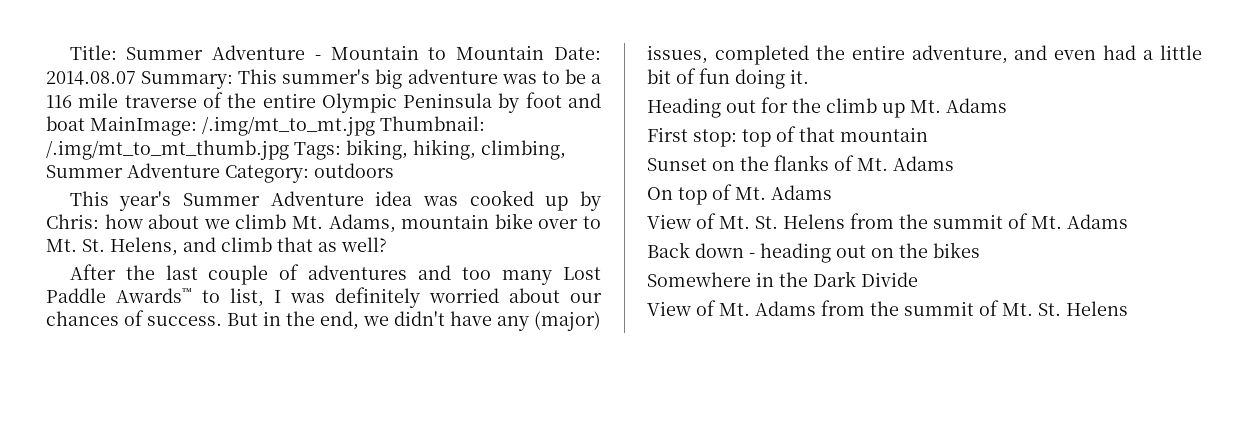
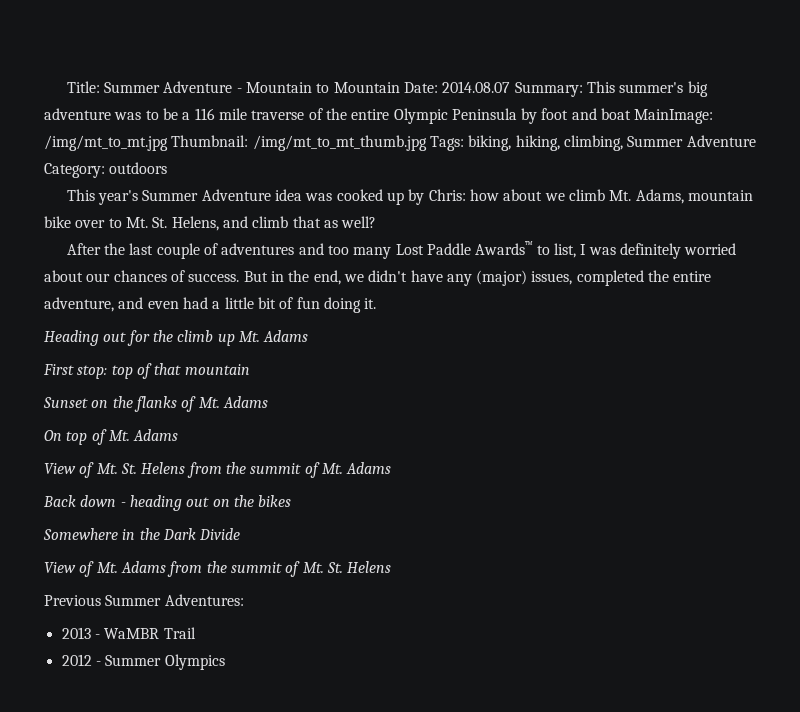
[202,116,485,136] [46,140,289,160] /.img/mt_to_mt.jpg Thumbnail: /.img/mt_to_mt_thumb.jpg -> [44,135,427,151] /img/mt_to_mt.jpg Thumbnail: /img/mt_to_mt_thumb.jpg
(1128, 308) none -> [44,594,244,606] [61,627,196,639] [61,654,225,670] // Previous Summer Adventures: // 2013 - WaMBR Trail // 2012 - Summer Olympics

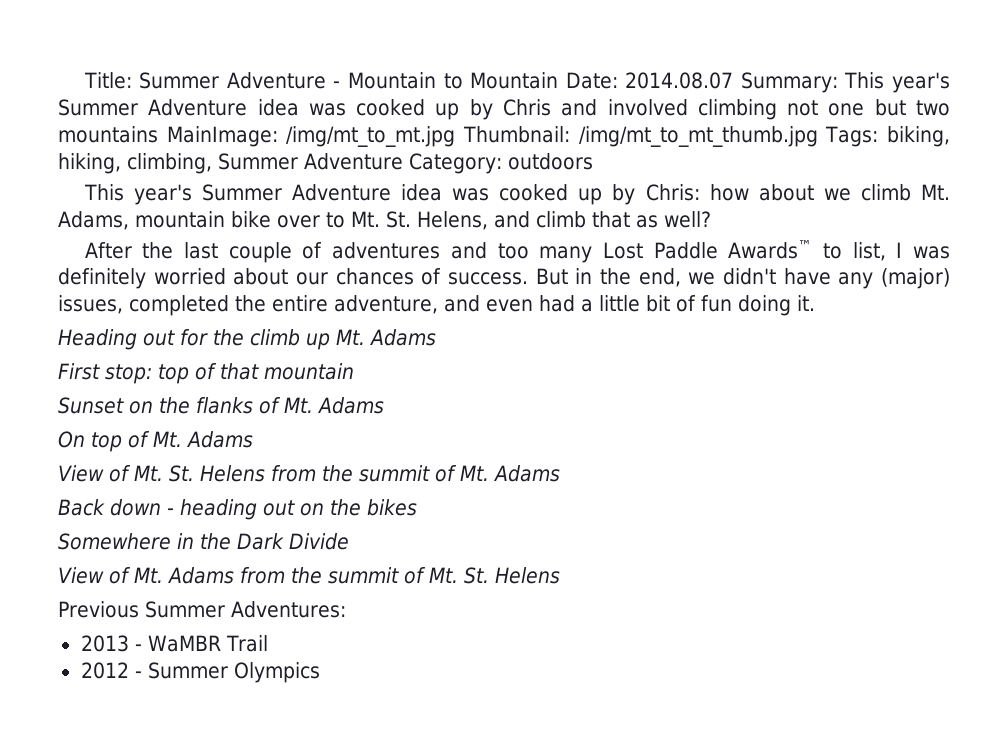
[619,81,708,97] [44,108,632,124] summer's big adventure was to be a 116 mile traverse of the entire Olympic Peninsula by foot and boat -> [892,72,950,93] [58,99,950,120] [58,126,158,143] year's Summer Adventure idea was cooked up by Chris and involved climbing not one but two mountains

